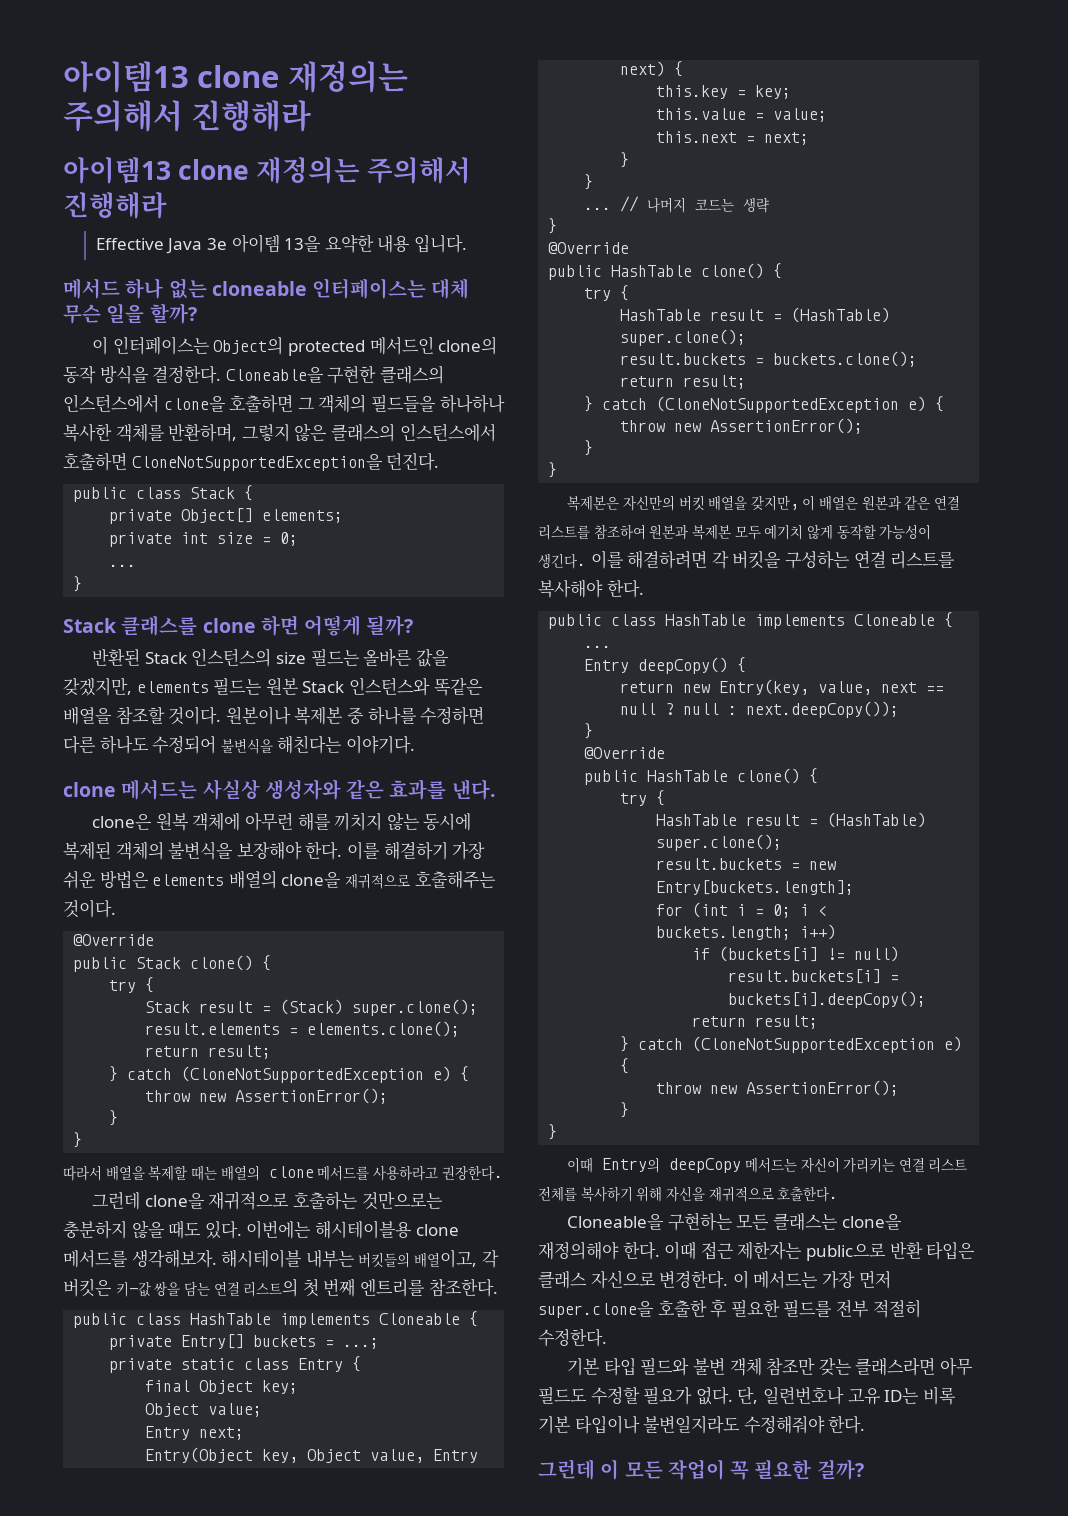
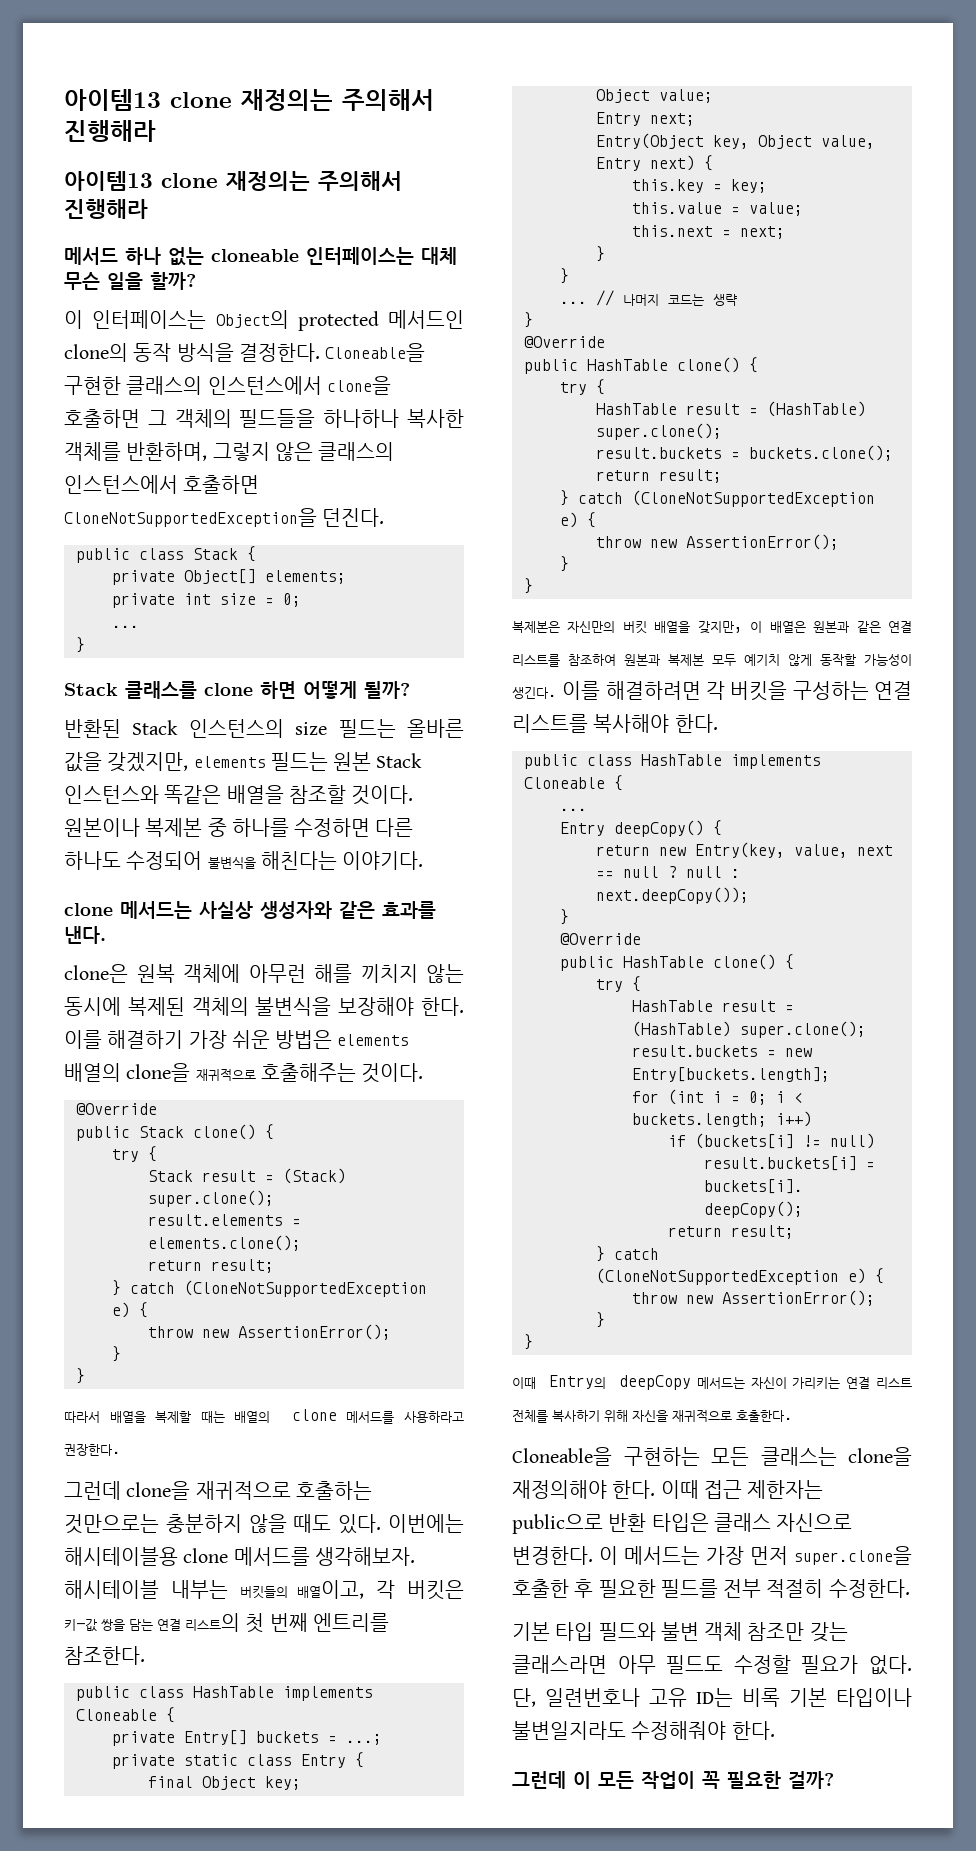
[95,234,467,254] // Effective Java 3e 아이템 13을 요약한 내용 입니다. -> (148, 209) none

